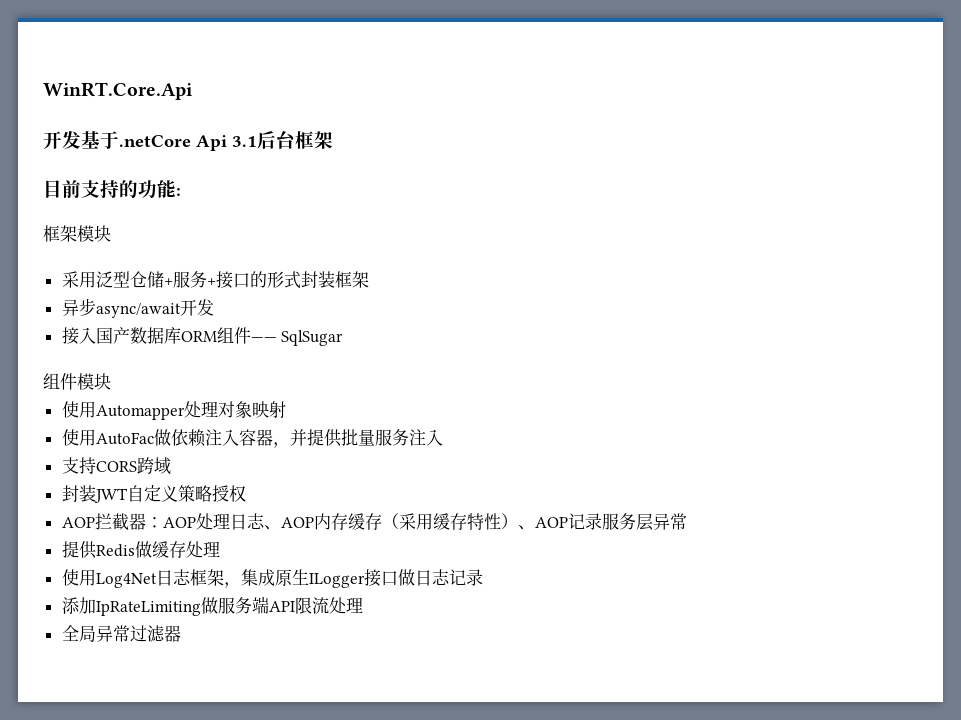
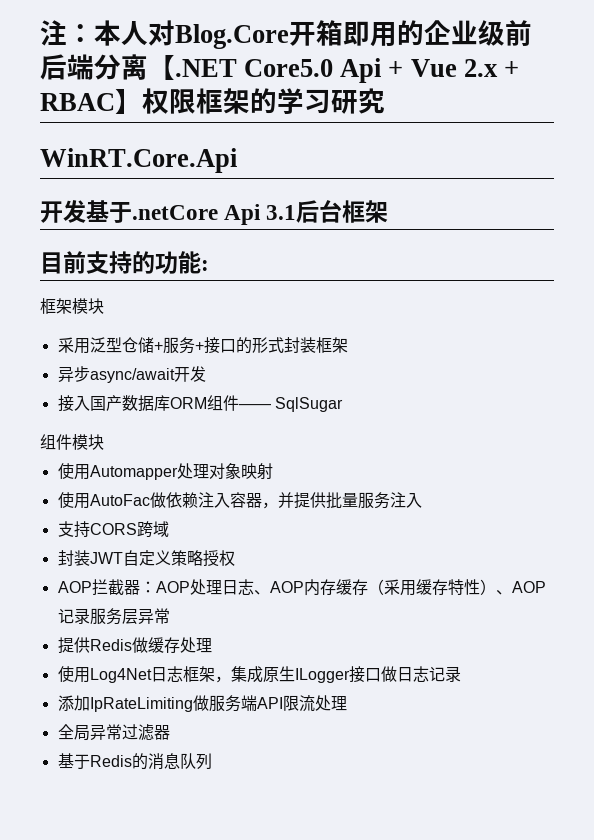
(43, 91) none -> [40,20,532,49] [40,54,519,83] [40,88,385,114] 注：本人对Blog.Core开箱即用的企业级前后端分离【.NET Core5.0 Api + Vue 2.x + RBAC】权限框架的学习研究 //
(181, 633) none -> [57,753,212,770] // 基于Redis的消息队列

